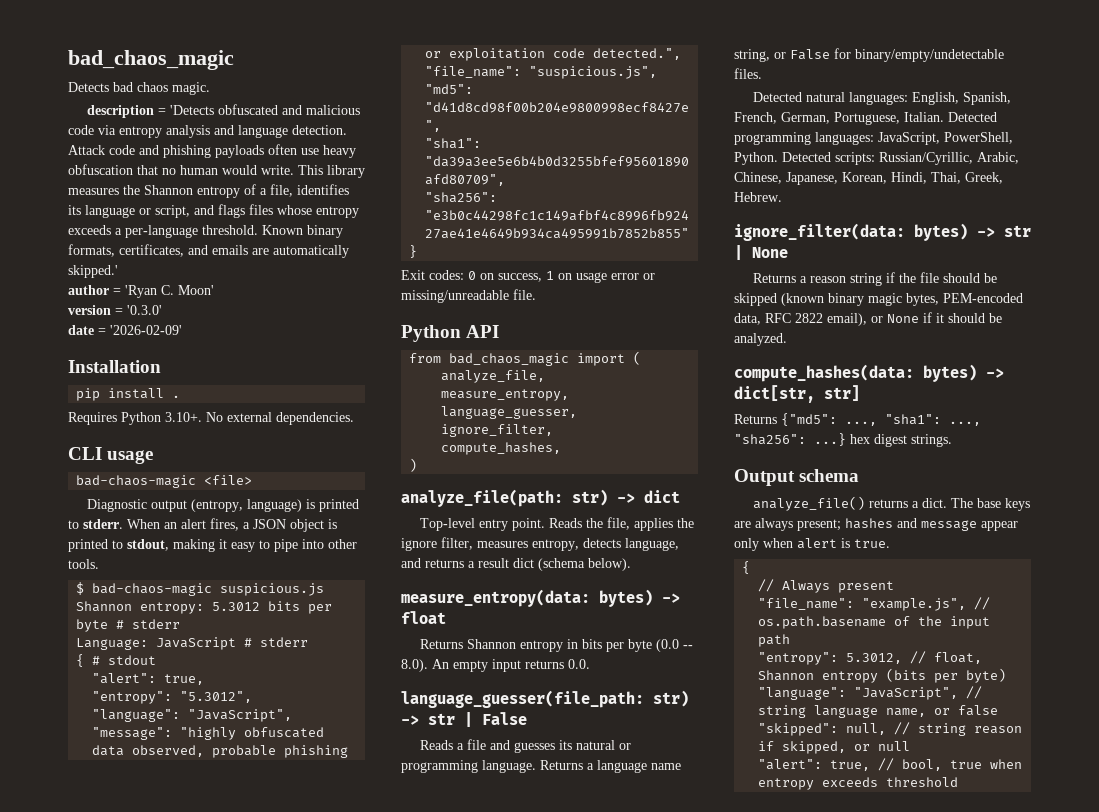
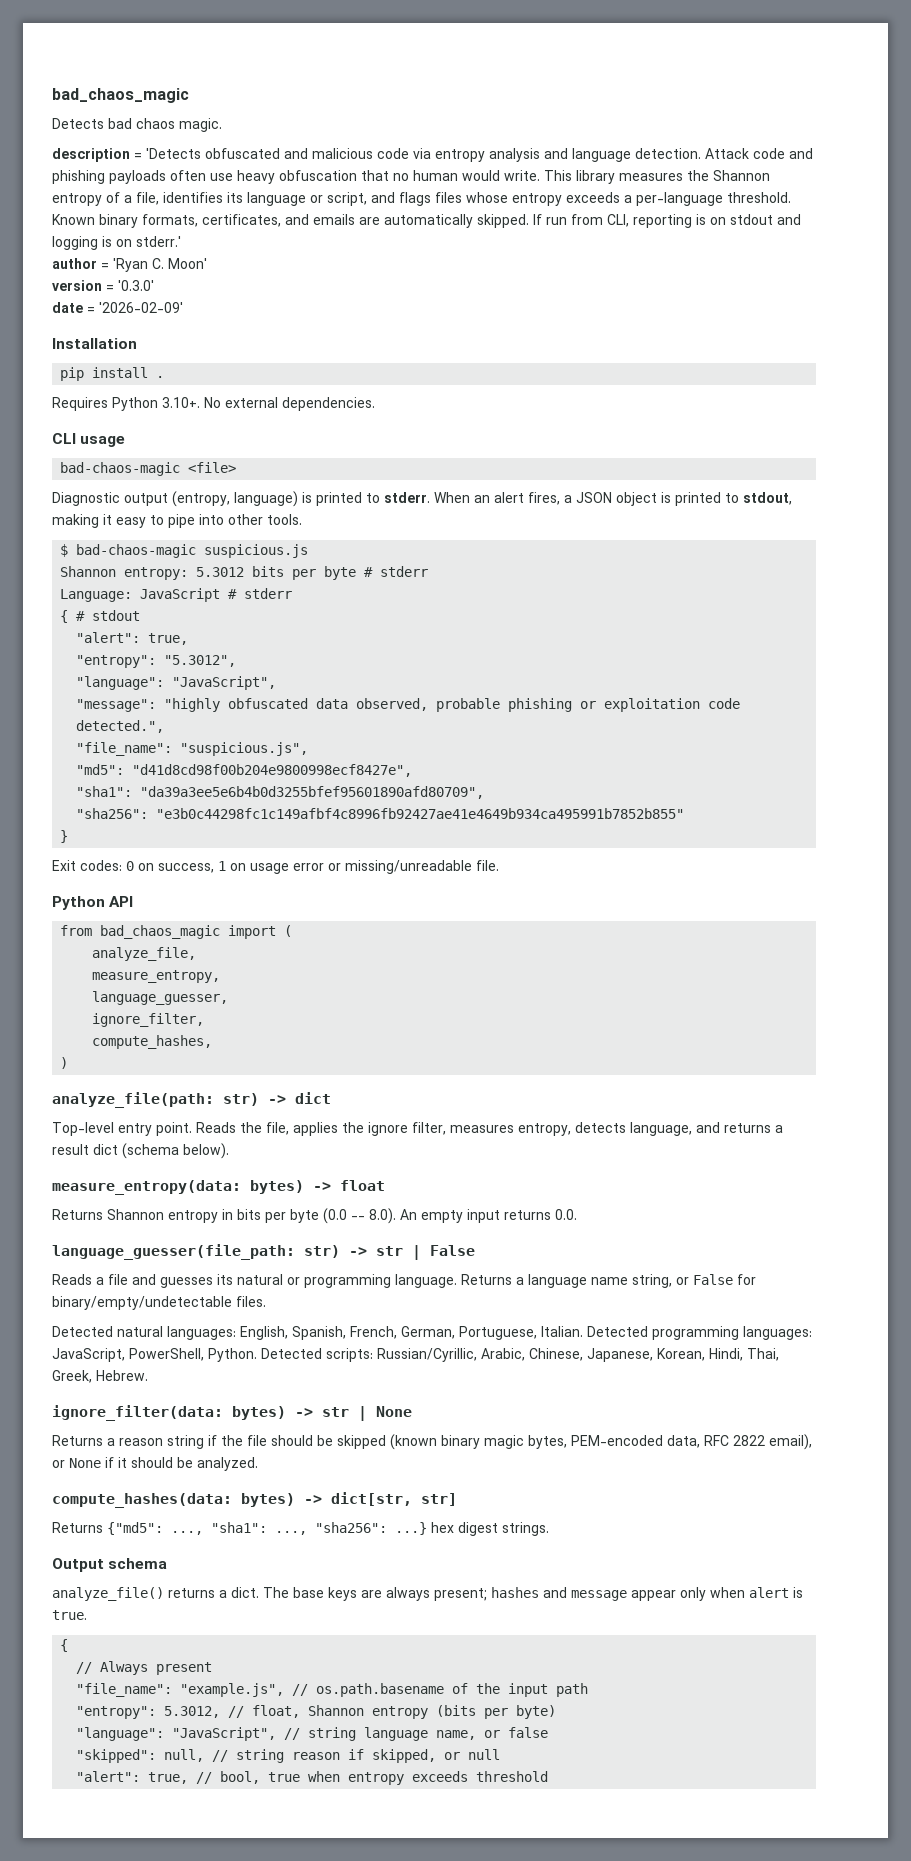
[68,265,118,278] skipped.' -> [477,214,801,228] [52,236,181,250] skipped. If run from CLI, reporting is on stdout and logging is on stderr.'

